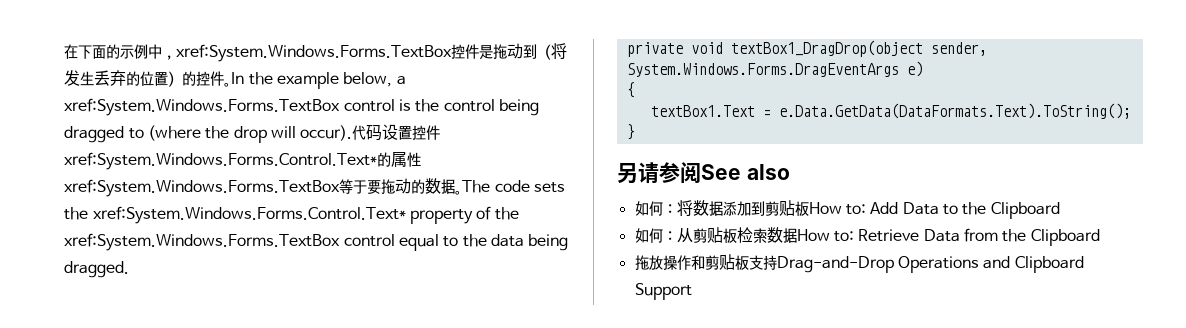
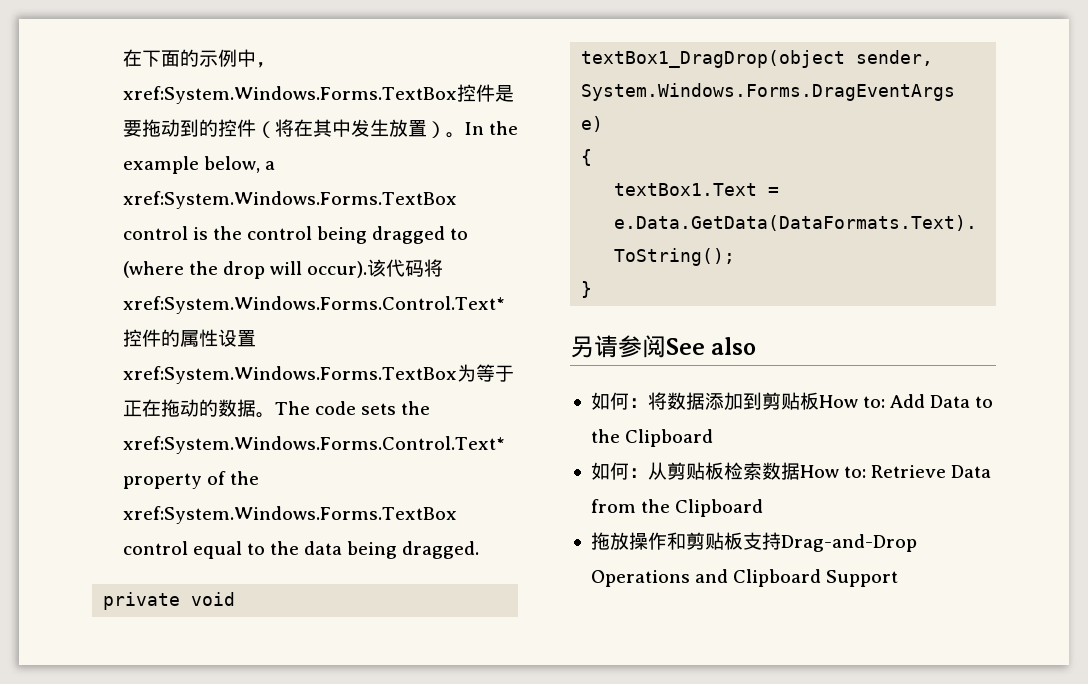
[493,43,568,60] [64,70,225,87] 拖动到（将发生丢弃的位置）的控件 -> [122,119,446,138] 要拖动到的控件（将在其中发生放置）
[352,124,441,141] [64,152,422,170] [64,179,382,197] 代码设置控件xref:System.Windows.Forms.Control.Text*的属性xref:System.Windows.Forms.TextBox等于要 -> [367,259,444,277] [122,296,505,314] [122,329,256,347] [122,364,514,384] [122,399,161,417] 该代码将xref:System.Windows.Forms.Control.Text*控件的属性设置xref:System.Windows.Forms.TextBox为等于正在

